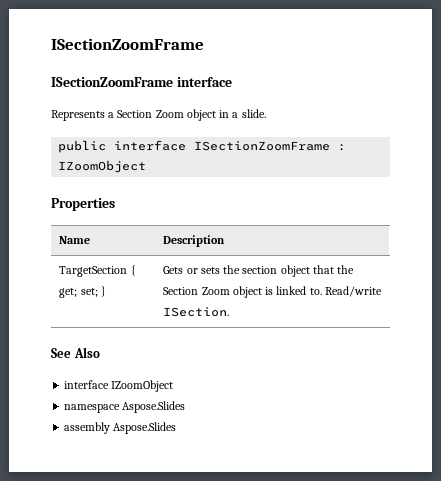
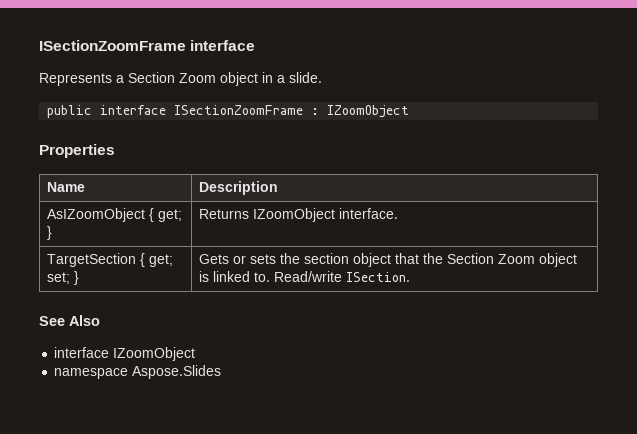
[51,38,204,50] [51,77,173,87] ISectionZoomFrame // ISectionZoomFrame -> [39,40,186,51] ISectionZoomFrame
(226, 241) none -> [46,208,182,222] [46,226,52,240] [198,208,398,222] // AsIZoomObject { get; } | Returns IZoomObject interface.
[64,422,177,434] // assembly Aspose.Slides -> (222, 372) none

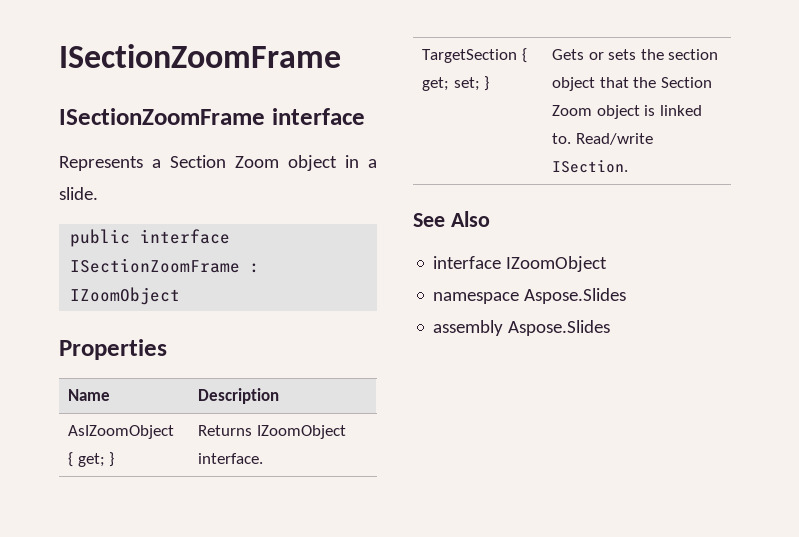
[39,40,186,51] ISectionZoomFrame -> [59,44,341,68] [59,108,265,125] ISectionZoomFrame // ISectionZoomFrame
(222, 372) none -> [433,320,611,336] // assembly Aspose.Slides

